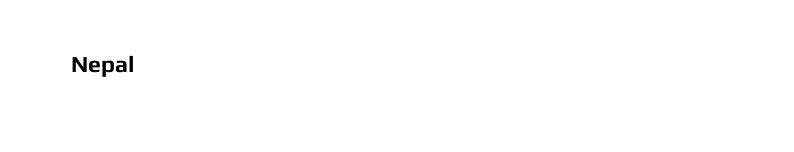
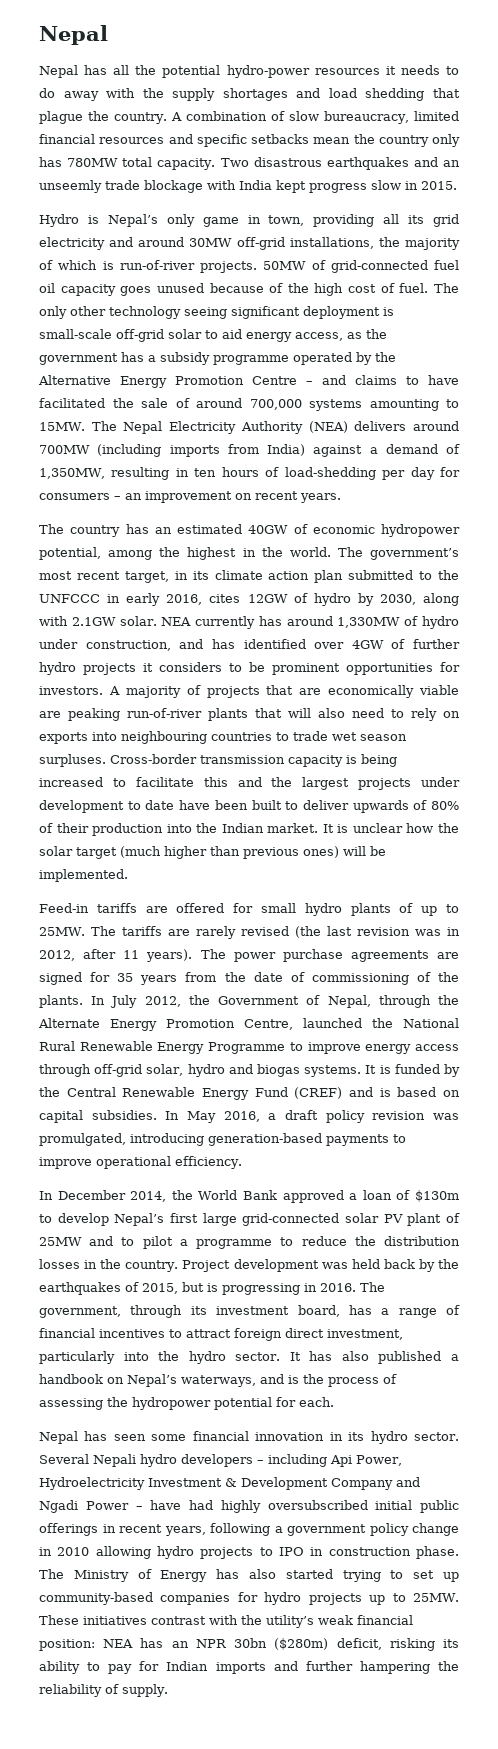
[71,55,134,77] Nepal -> [39,25,108,45] [39,65,459,78] [39,88,460,101] [39,111,459,124] [39,134,460,147] [39,157,460,170] [39,180,457,193] [39,214,459,227] [39,237,460,250] [39,260,459,273] [39,283,459,296] [39,306,394,319] [39,329,387,342] [39,352,396,365] [38,375,459,388] [39,398,459,411] [39,421,459,434] [39,444,460,457] [39,467,460,480] [39,491,341,503] [39,524,460,537] [39,547,459,560] [39,570,459,583] [39,593,460,606] [39,616,460,629] [39,639,460,651] [39,662,460,675] [39,685,459,698] [39,708,460,721] [39,731,407,744] [39,754,397,767] [39,777,460,790] [39,800,459,813] [39,823,460,836] [39,846,386,859] [39,869,128,882] [39,903,460,916] [39,926,460,939] [39,949,459,962] [39,972,459,985] [39,995,460,1008] [38,1018,459,1031] [39,1041,460,1054] [39,1064,461,1077] [39,1087,460,1100] [39,1110,460,1123] [39,1133,406,1146] [39,1156,242,1169] [39,1190,460,1203] [39,1213,461,1226] [39,1236,461,1249] [39,1259,459,1272] [39,1282,385,1295] [39,1305,460,1318] [39,1328,403,1341] [39,1351,460,1364] [39,1374,397,1387] [39,1397,334,1410] [39,1431,460,1444] [39,1454,402,1467] [39,1477,420,1490] [39,1500,459,1513] [39,1523,459,1536] [39,1546,459,1559] [39,1569,460,1582] [39,1592,460,1605] [39,1615,413,1628] [39,1638,460,1651] [39,1661,459,1674] [39,1684,168,1697] Nepal // Nepal has all the potential hydro-power resources it needs to do away with the supply shortages and load shedding that plague the country. A combination of slow bureaucracy, limited financial resources and specific setbacks mean the country only has 780MW total capacity. Two disastrous earthquakes and an unseemly trade blockage with India kept progress slow in 2015. // Hydro is Nepal’s only game in town, providing all its grid electricity and around 30MW off-grid installations, the majority of which is run-of-river projects. 50MW of grid-connected fuel oil capacity goes unused because of the high cost of fuel. The only other technology seeing significant deployment is small-scale off-grid solar to aid energy access, as the government has a subsidy programme operated by the Alternative Energy Promotion Centre – and claims to have facilitated the sale of around 700,000 systems amounting to 15MW. The Nepal Electricity Authority (NEA) delivers around 700MW (including imports from India) against a demand of 1,350MW, resulting in ten hours of load-shedding per day for consumers – an improvement on recent years. // The country has an estimated 40GW of economic hydropower potential, among the highest in the world. The government’s most recent target, in its climate action plan submitted to the UNFCCC in early 2016, cites 12GW of hydro by 2030, along with 2.1GW solar. NEA currently has around 1,330MW of hydro under construction, and has identified over 4GW of further hydro projects it considers to be prominent opportunities for investors. A majority of projects that are economically viable are peaking run-of-river plants that will also need to rely on exports into neighbouring countries to trade wet season surpluses. Cross-border transmission capacity is being increased to facilitate this and the largest projects under development to date have been built to deliver upwards of 80% of their production into the Indian market. It is unclear how the solar target (much higher than previous ones) will be implemented. // Feed-in tariffs are offered for small hydro plants of up to 25MW. The tariffs are rarely revised (the last revision was in 2012, after 11 years). The power purchase agreements are signed for 35 years from the date of commissioning of the plants. In July 2012, the Government of Nepal, through the Alternate Energy Promotion Centre, launched the National Rural Renewable Energy Programme to improve energy access through off-grid solar, hydro and biogas systems. It is funded by the Central Renewable Energy Fund (CREF) and is based on capital subsidies. In May 2016, a draft policy revision was promulgated, introducing generation-based payments to improve operational efficiency. // In December 2014, the World Bank approved a loan of $130m to develop Nepal’s first large grid-connected solar PV plant of 25MW and to pilot a programme to reduce the distribution losses in the country. Project development was held back by the earthquakes of 2015, but is progressing in 2016. The government, through its investment board, has a range of financial incentives to attract foreign direct investment, particularly into the hydro sector. It has also published a handbook on Nepal’s waterways, and is the process of assessing the hydropower potential for each. // Nepal has seen some financial innovation in its hydro sector. Several Nepali hydro developers – including Api Power, Hydroelectricity Investment & Development Company and Ngadi Power – have had highly oversubscribed initial public offerings in recent years, following a government policy change in 2010 allowing hydro projects to IPO in construction phase. The Ministry of Energy has also started trying to set up community-based companies for hydro projects up to 25MW. These initiatives contrast with the utility’s weak financial position: NEA has an NPR 30bn ($280m) deficit, risking its ability to pay for Indian imports and further hampering the reliability of supply.

